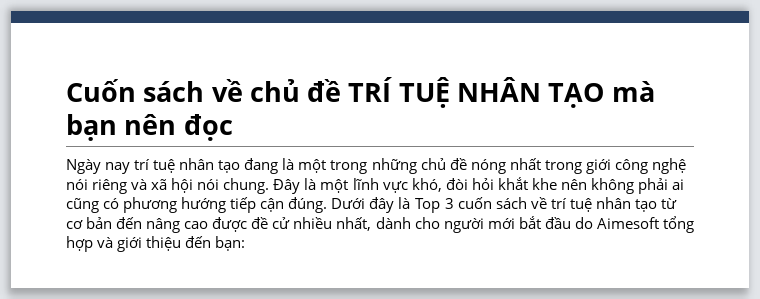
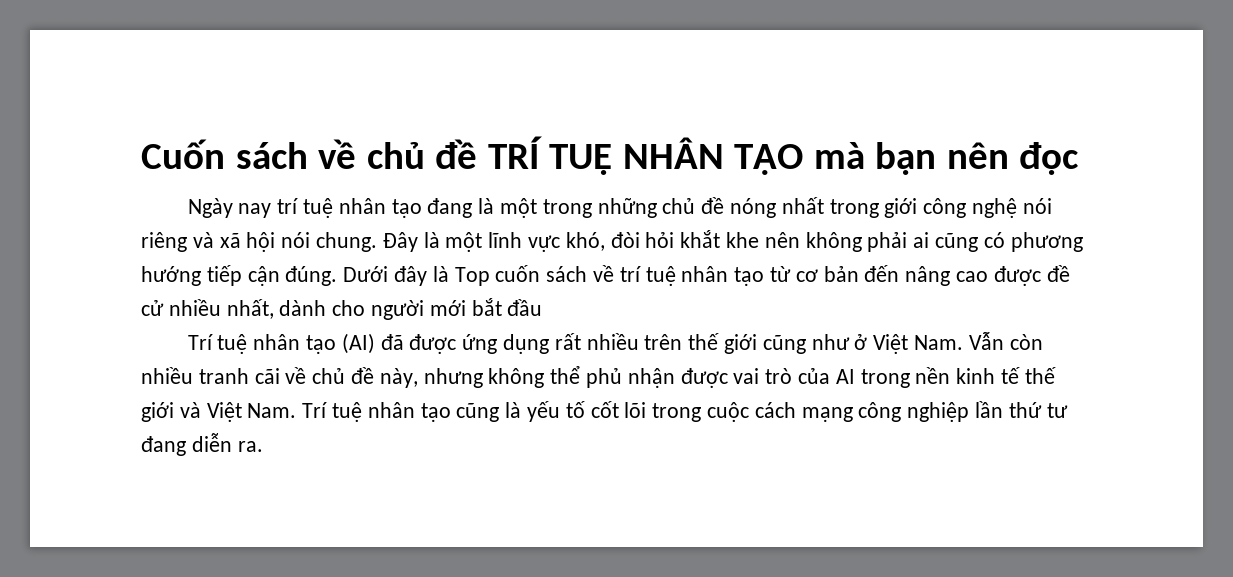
[444,198,454,209] 3 -> (490, 276) none
[574,216,694,233] [66,236,246,252] do Aimesoft tổng hợp và giới thiệu đến bạn: -> [187,332,1043,354] [141,366,1056,388] [141,401,1068,422] [141,433,263,456] // Trí tuệ nhân tạo (AI) đã được ứng dụng rất nhiều trên thế giới cũng như ở Việt Nam. Vẫn còn nhiều tranh cãi về chủ đề này, nhưng không thể phủ nhận được vai trò của AI trong nền kinh tế thế giới và Việt Nam. Trí tuệ nhân tạo cũng là yếu tố cốt lõi trong cuộc cách mạng công nghiệp lần thứ tư đang diễn ra.

